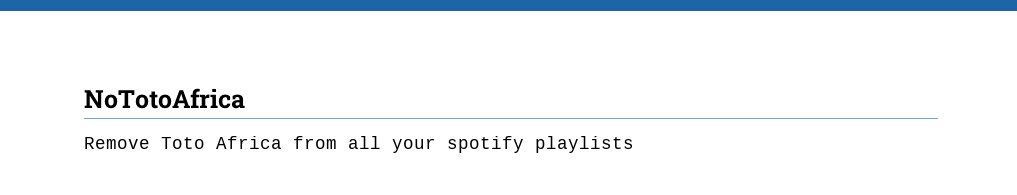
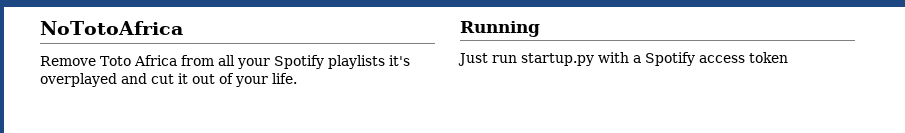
[447,136,634,153] spotify playlists -> [273,55,410,69] [40,73,297,87] [460,21,540,37] [458,52,788,66] Spotify playlists it's overplayed and cut it out of your life. // Running // Just run startup.py with a Spotify access token

